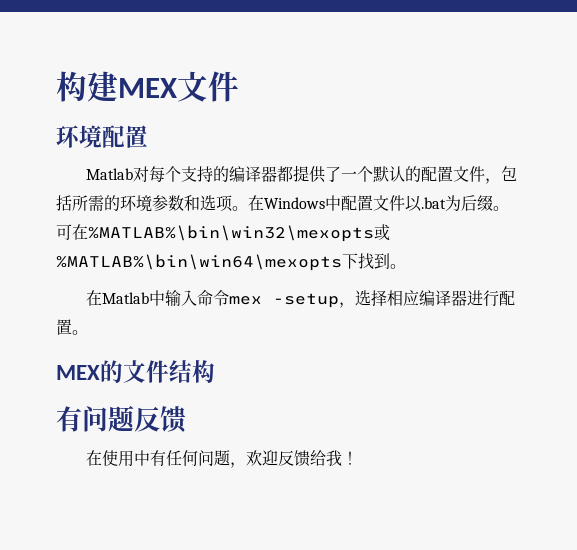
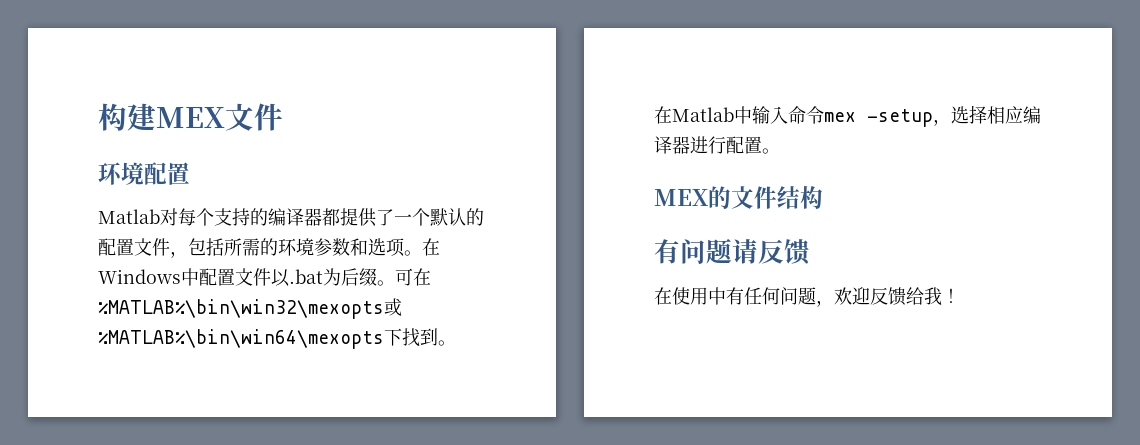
(134, 418) none -> [732,239,758,264] 请

